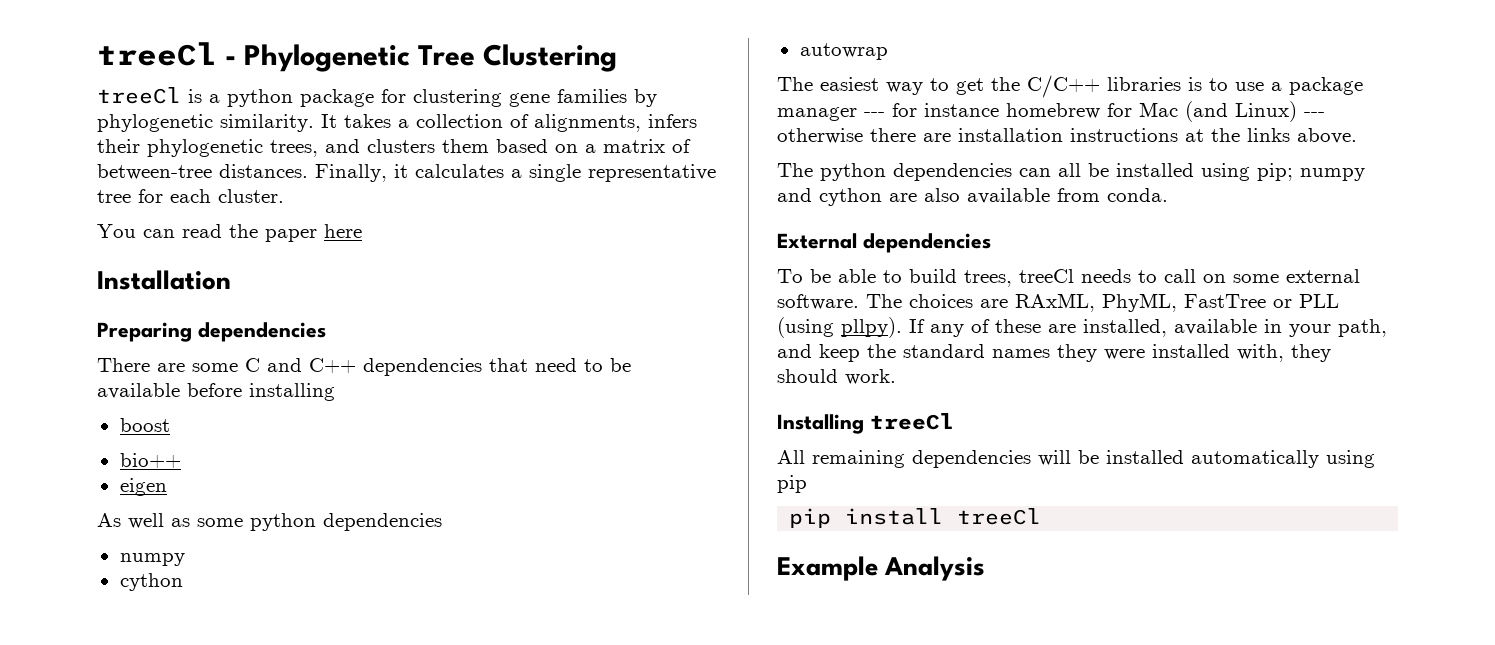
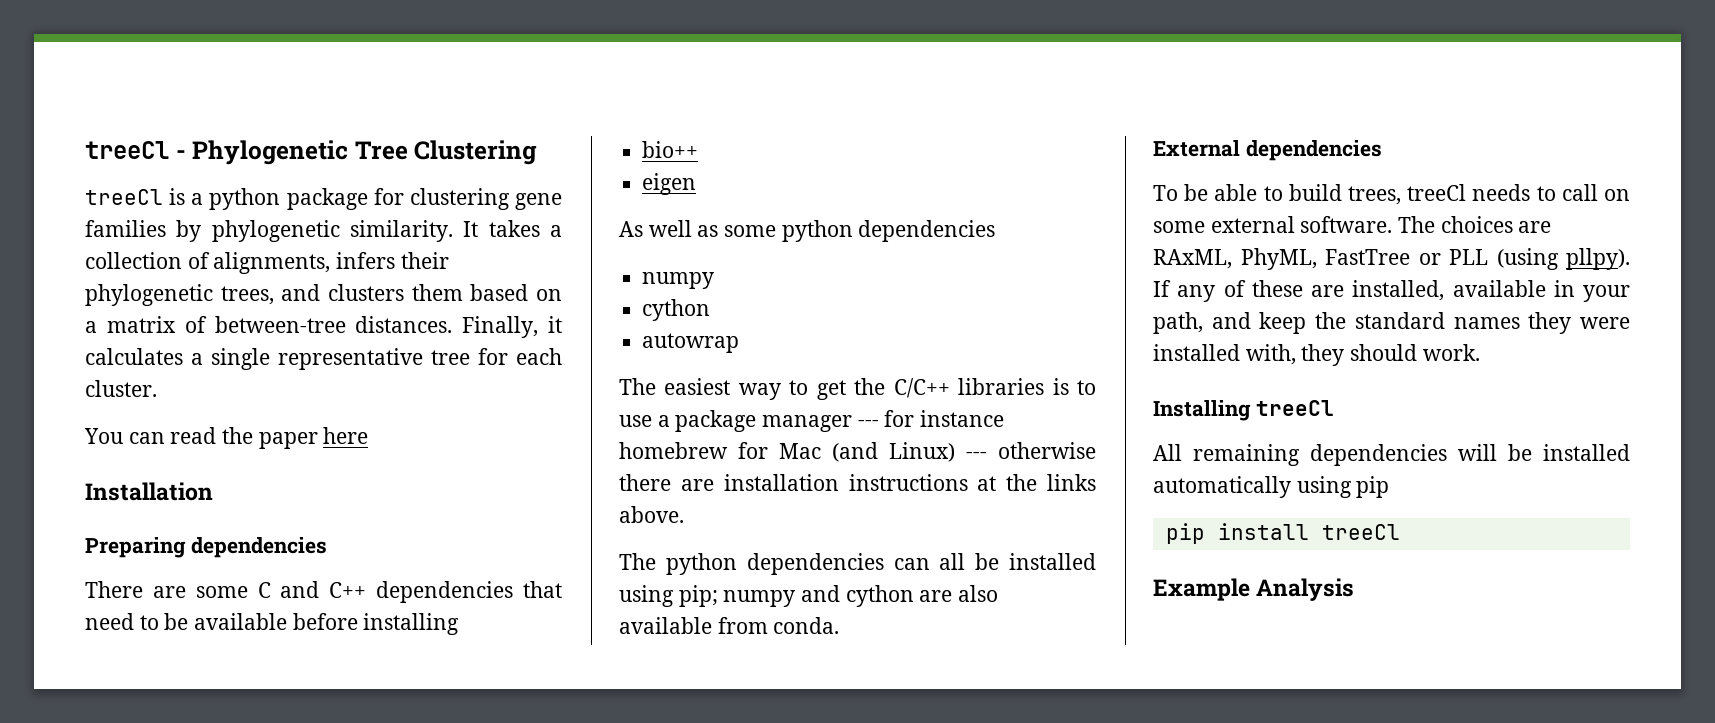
[119,418,170,432] // boost -> (460, 624) none

